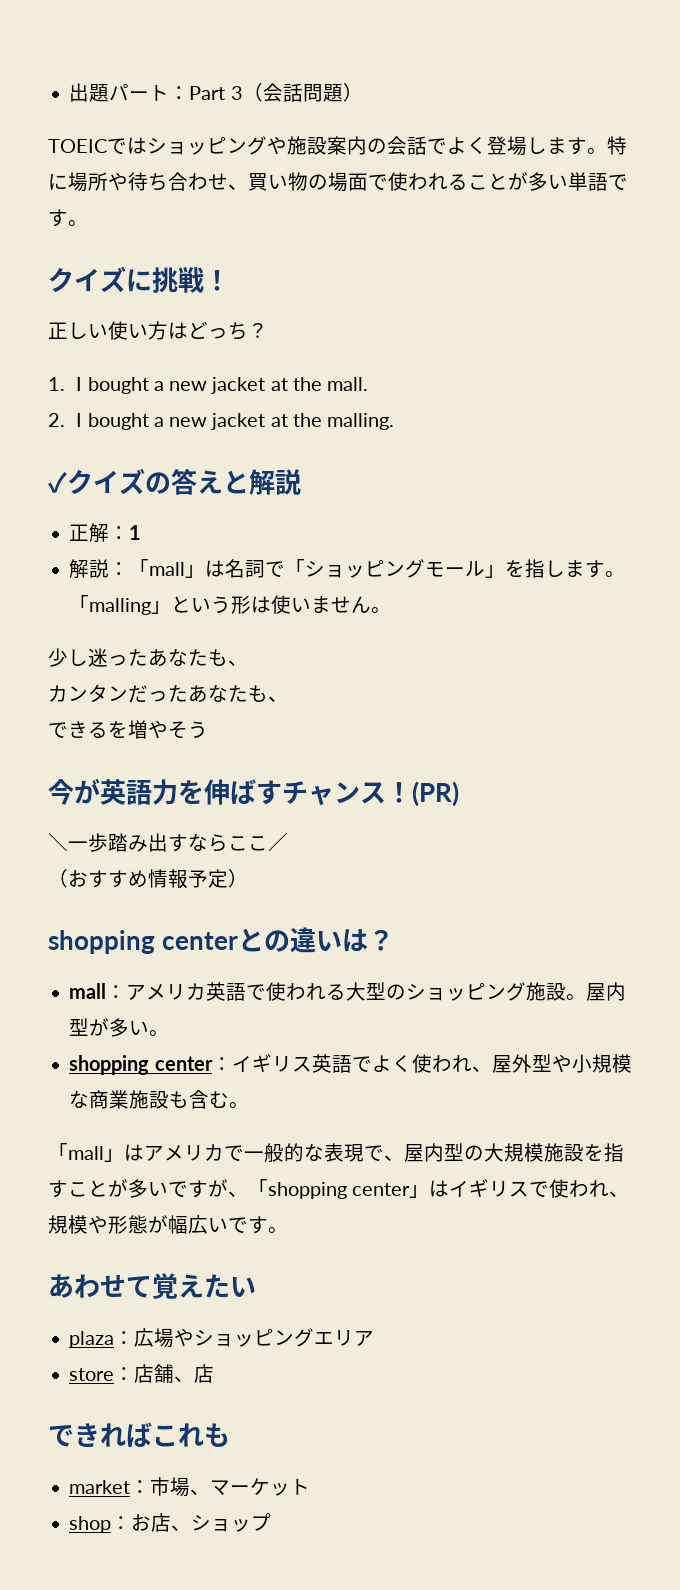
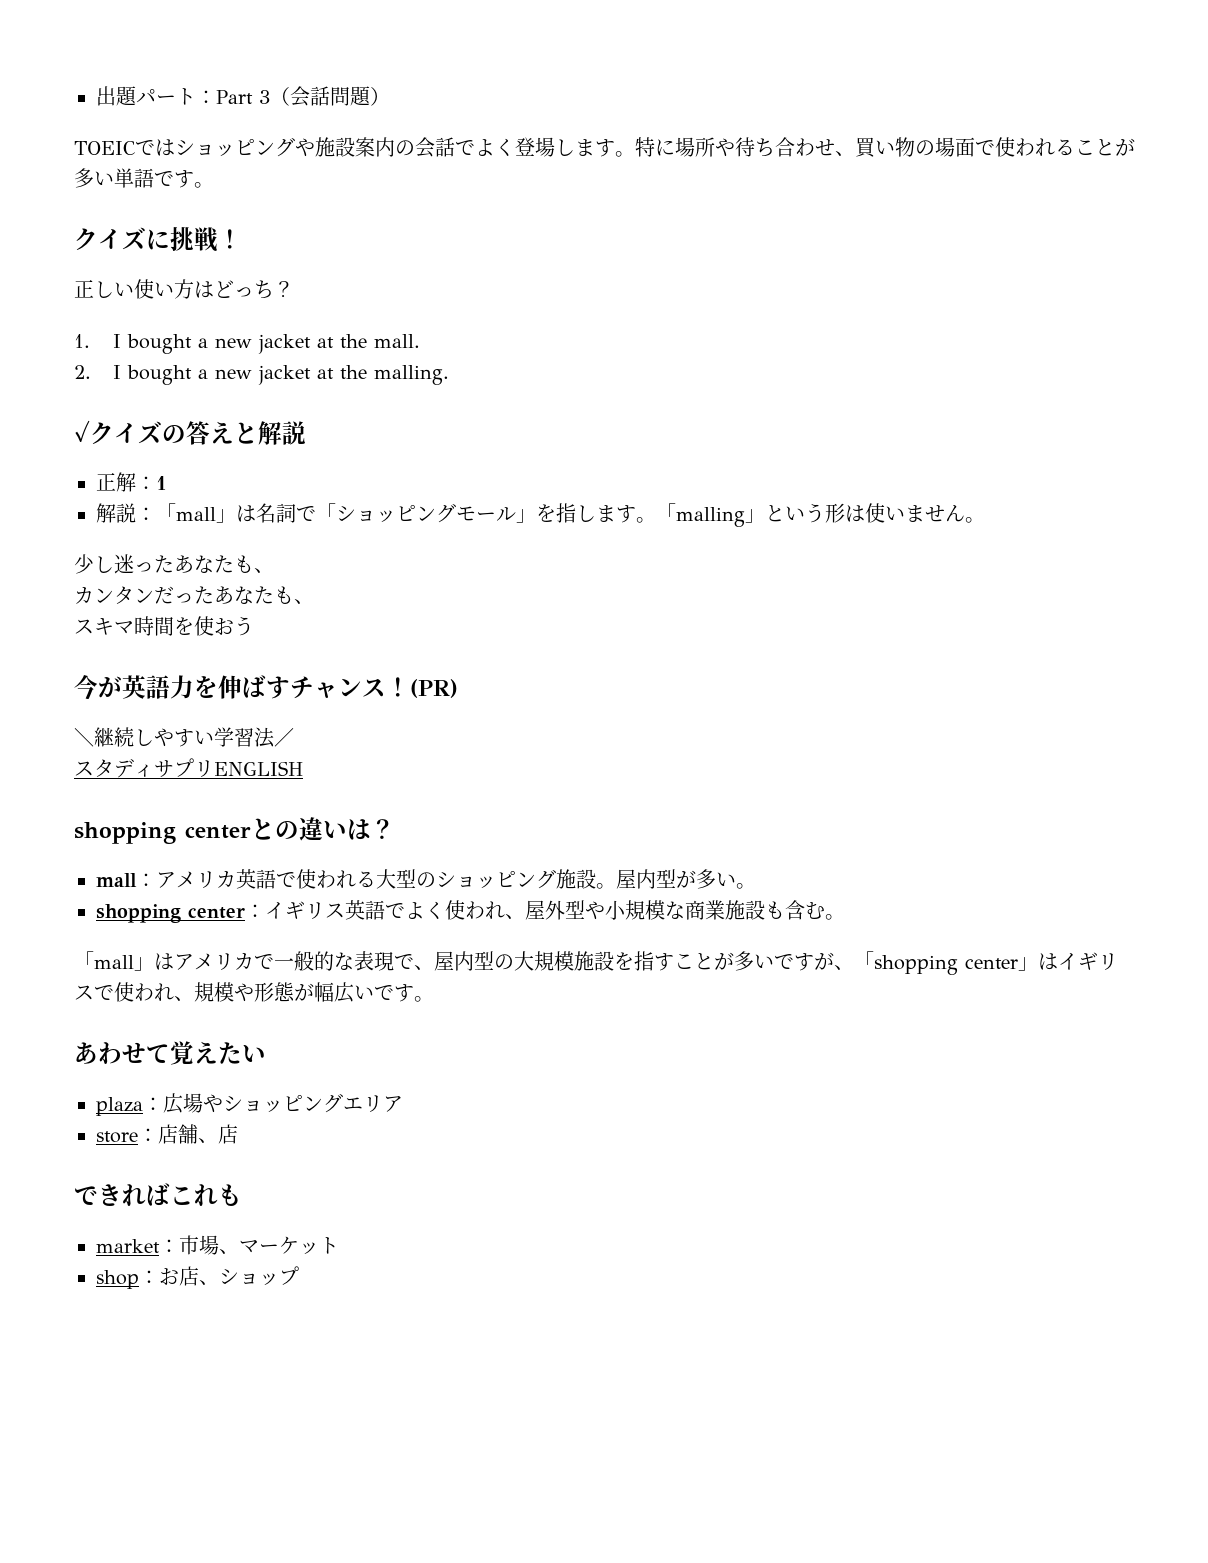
[48,720,188,739] できるを増やそ -> [74,616,234,636] スキマ時間を使お
[68,833,288,852] [48,869,248,889] 一歩踏み出すならここ／ // （おすすめ情報予定） -> [94,727,294,748] [74,758,303,778] 継続しやすい学習法／ // スタディサプリENGLISH

